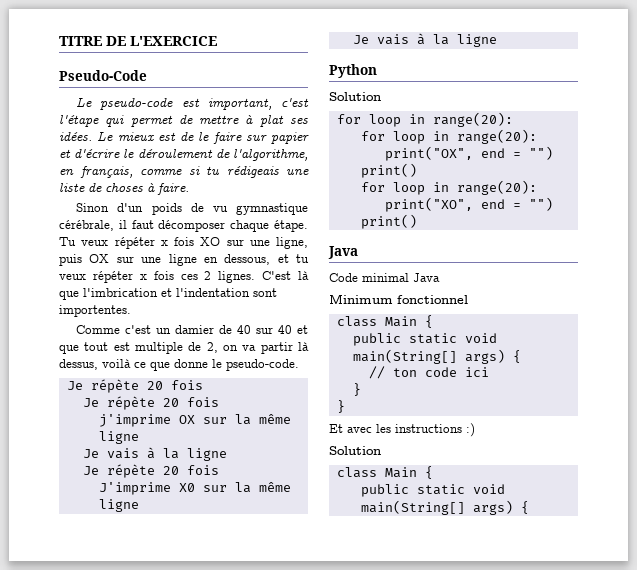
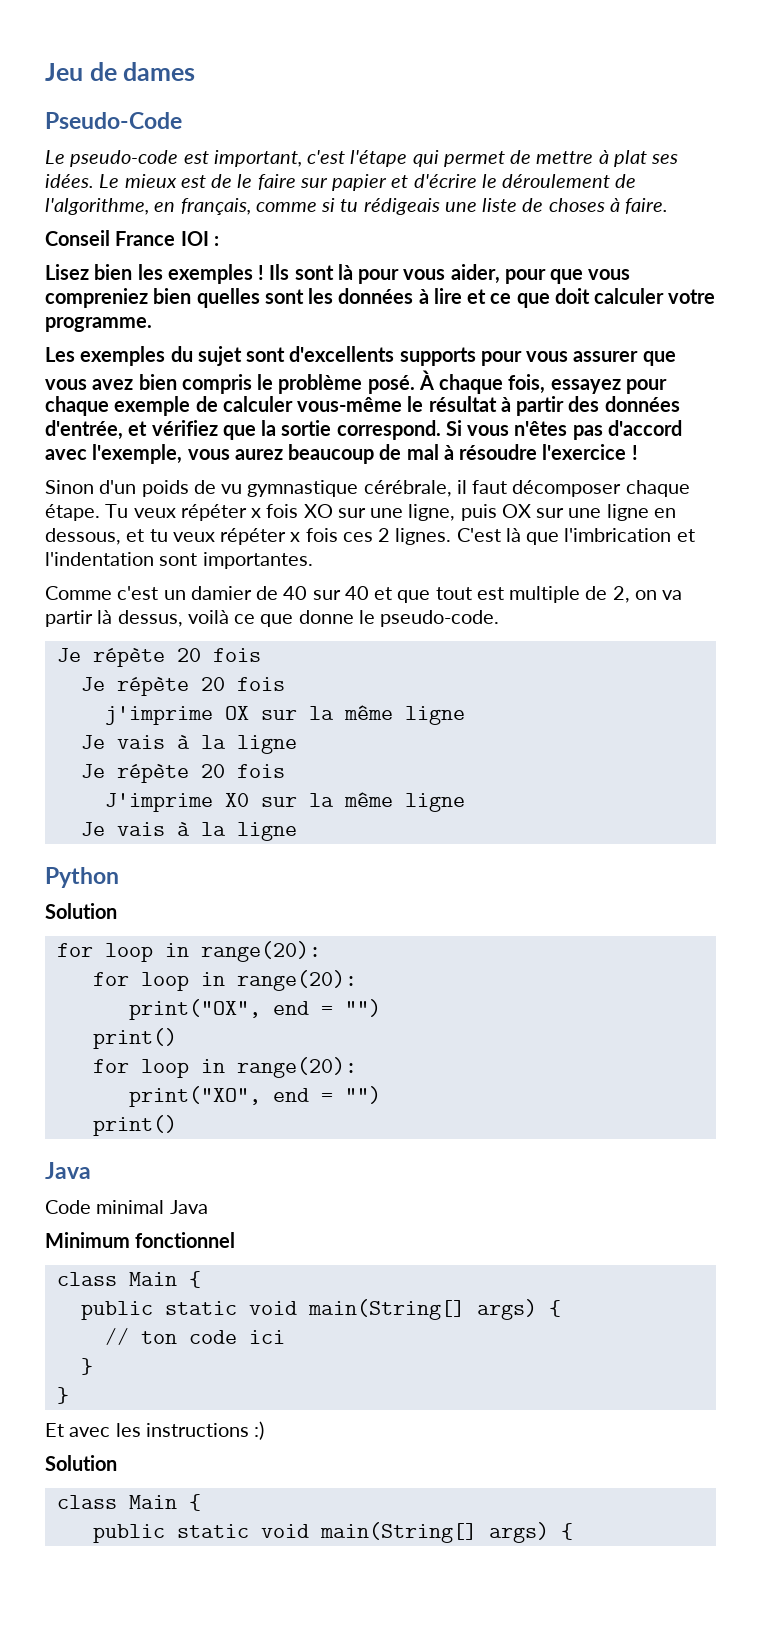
[59,36,217,46] TITRE DE L'EXERCICE -> [45,62,196,81] Jeu de dames
(189, 189) none -> [45,230,219,246] [45,264,631,284] [45,288,716,308] [45,317,152,332] [45,346,676,366] [45,370,667,394] [45,396,680,416] [45,420,682,440] [45,444,638,464] // Conseil France IOI : // Lisez bien les exemples ! Ils sont là pour vous aider, pour que vous compreniez bien quelles sont les données à lire et ce que doit calculer votre programme. // Les exemples du sujet sont d'excellents supports pour vous assurer que vous avez bien compris le problème posé. À chaque fois, essayez pour chaque exemple de calculer vous-même le résultat à partir des données d'entrée, et vérifiez que la sortie correspond. Si vous n'êtes pas d'accord avec l'exemple, vous aurez beaucoup de mal à résoudre l'exercice !
[59,305,131,317] importentes. -> [202,552,313,569] importantes.

